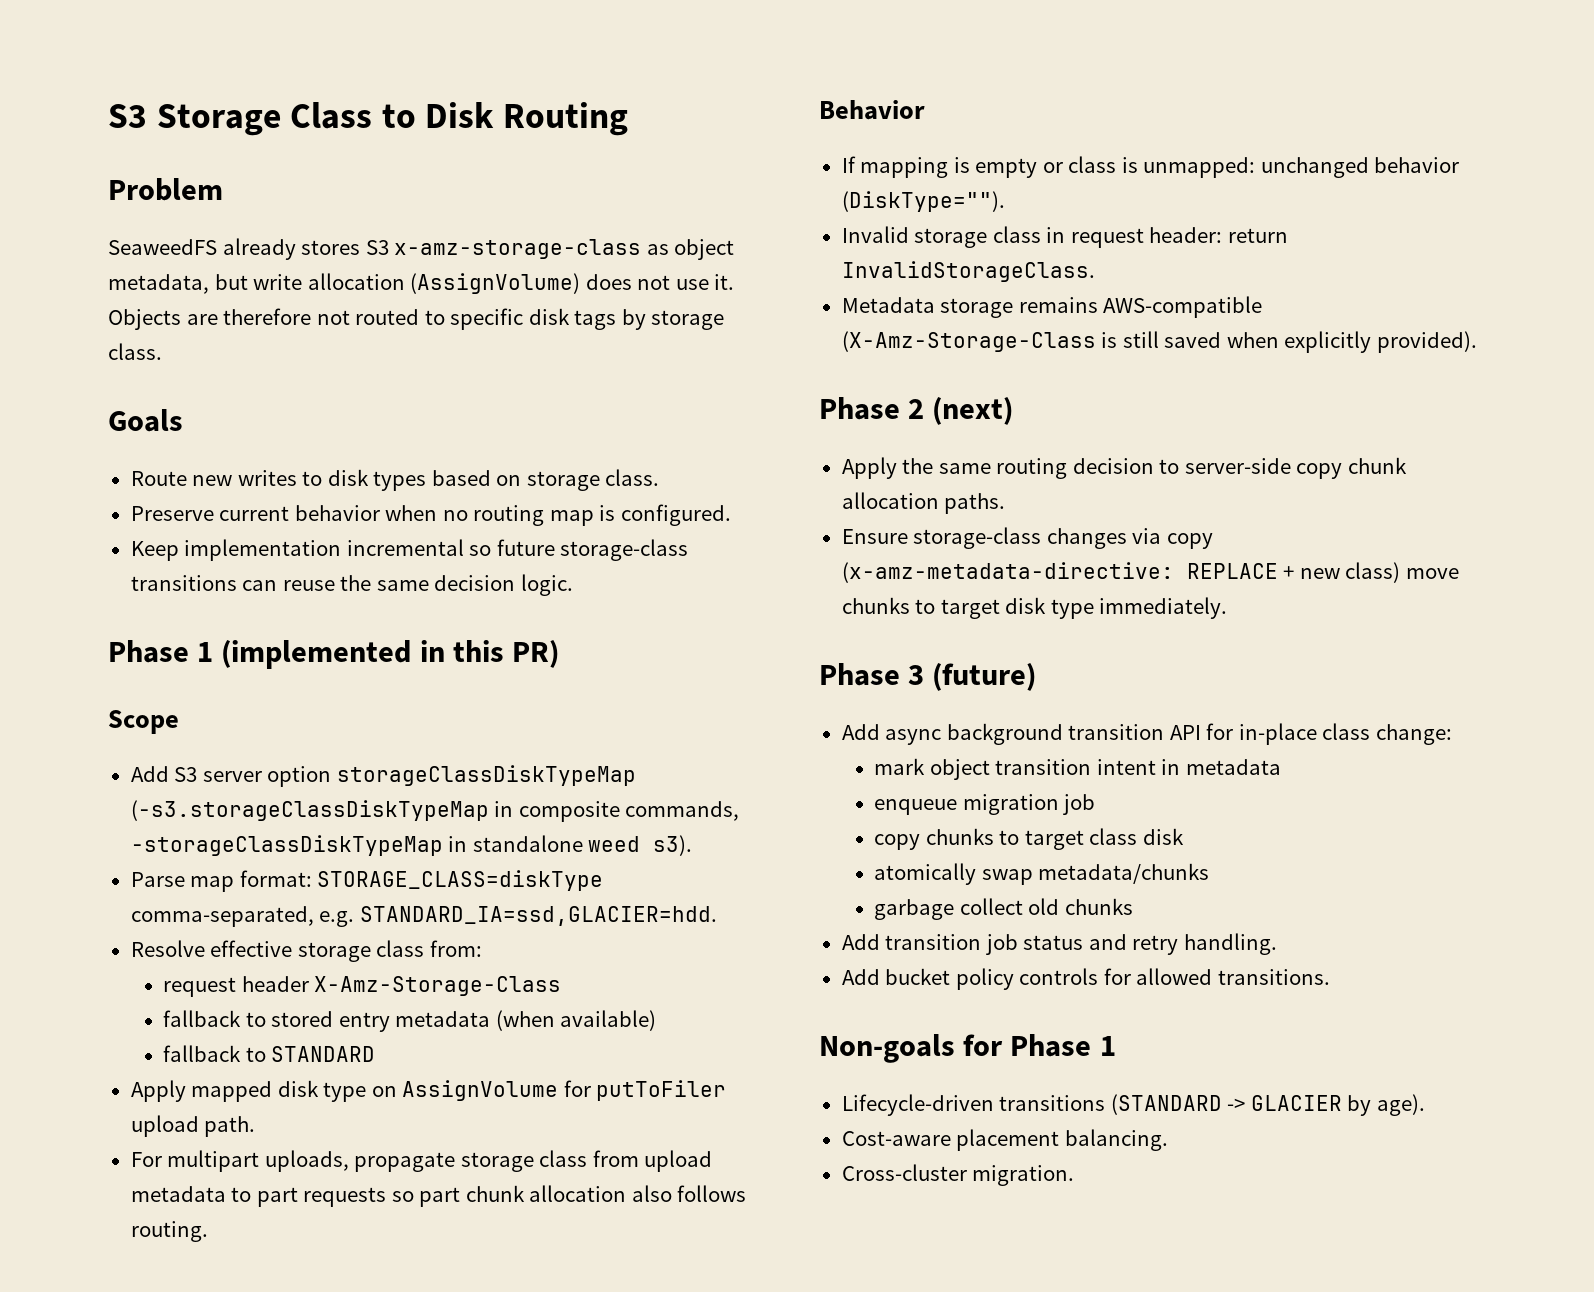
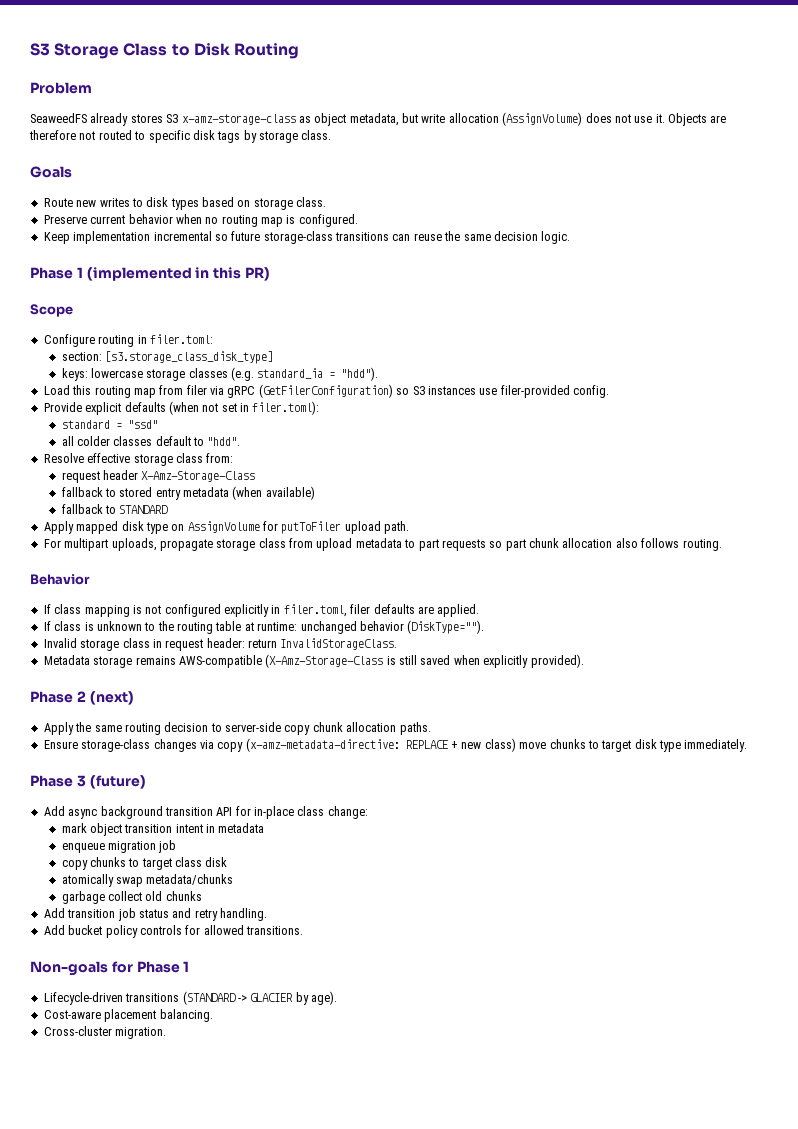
[130,765,636,787] [130,800,740,822] [130,835,693,856] [130,870,604,892] [130,906,717,927] Add S3 server option storageClassDiskTypeMap (-s3.storageClassDiskTypeMap in composite commands, -storageClassDiskTypeMap in standalone weed s3). // Parse map format: STORAGE_CLASS=diskType comma-separated, e.g. STANDARD_IA=ssd,GLACIER=hdd. -> [43,334,213,347] [61,351,273,364] [61,367,379,381] [43,384,609,398] [43,401,320,415] [61,420,158,429] [61,436,241,446] Configure routing in filer.toml: // section: [s3.storage_class_disk_type] // keys: lowercase storage classes (e.g. standard_ia = "hdd"). // Load this routing map from filer via gRPC (GetFilerConfiguration) so S3 instances use filer-provided config. // Provide explicit defaults (when not set in filer.toml): // standard = "ssd" // all colder classes default to "hdd".
(856, 164) none -> [54,604,82,614] class
[975,156,1256,178] empty or class is unmapped: -> [145,604,480,617] [43,621,298,634] not configured explicitly in filer.toml, filer defaults are applied. // If class is unknown to the routing table at runtime:

